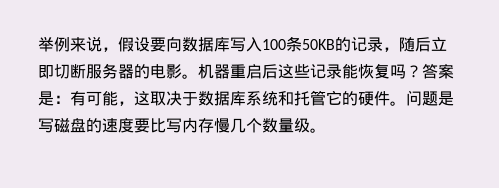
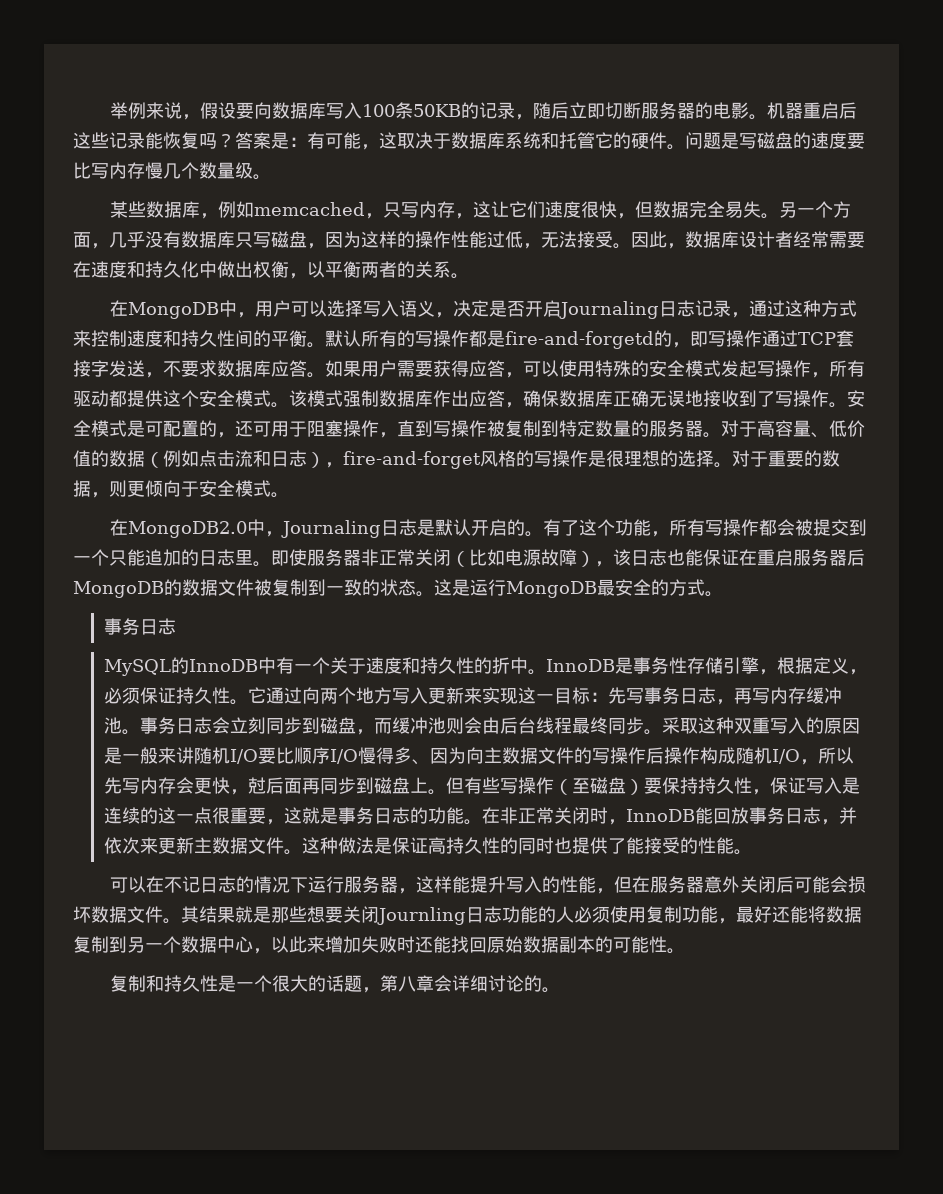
(326, 130) none -> [109,201,851,219] [73,231,865,249] [73,261,469,279] [109,300,857,319] [73,330,854,349] [73,360,865,378] [73,390,865,408] [73,420,865,438] [73,450,840,469] [73,480,289,498] [109,519,867,538] [73,549,865,567] [73,579,723,598] [103,618,176,635] [103,657,867,676] [103,687,842,705] [103,717,860,735] [103,747,854,765] [103,777,860,795] [103,807,857,825] [103,837,752,855] [109,876,866,894] [73,906,862,925] [73,936,685,954] [109,975,560,993] // 某些数据库，例如memcached，只写内存，这让它们速度很快，但数据完全易失。另一个方面，几乎没有数据库只写磁盘，因为这样的操作性能过低，无法接受。因此，数据库设计者经常需要在速度和持久化中做出权衡，以平衡两者的关系。 // 在MongoDB中，用户可以选择写入语义，决定是否开启Journaling日志记录，通过这种方式来控制速度和持久性间的平衡。默认所有的写操作都是fire-and-forgetd的，即写操作通过TCP套接字发送，不要求数据库应答。如果用户需要获得应答，可以使用特殊的安全模式发起写操作，所有驱动都提供这个安全模式。该模式强制数据库作出应答，确保数据库正确无误地接收到了写操作。安全模式是可配置的，还可用于阻塞操作，直到写操作被复制到特定数量的服务器。对于高容量、低价值的数据（例如点击流和日志），fire-and-forget风格的写操作是很理想的选择。对于重要的数据，则更倾向于安全模式。 // 在MongoDB2.0中，Journaling日志是默认开启的。有了这个功能，所有写操作都会被提交到一个只能追加的日志里。即使服务器非正常关闭（比如电源故障），该日志也能保证在重启服务器后MongoDB的数据文件被复制到一致的状态。这是运行MongoDB最安全的方式。 // 事务日志 // MySQL的InnoDB中有一个关于速度和持久性的折中。InnoDB是事务性存储引擎，根据定义，必须保证持久性。它通过向两个地方写入更新来实现这一目标：先写事务日志，再写内存缓冲池。事务日志会立刻同步到磁盘，而缓冲池则会由后台线程最终同步。采取这种双重写入的原因是一般来讲随机I/O要比顺序I/O慢得多、因为向主数据文件的写操作后操作构成随机I/O，所以先写内存会更快，尅后面再同步到磁盘上。但有些写操作（至磁盘）要保持持久性，保证写入是连续的这一点很重要，这就是事务日志的功能。在非正常关闭时，InnoDB能回放事务日志，并依次来更新主数据文件。这种做法是保证高持久性的同时也提供了能接受的性能。 // 可以在不记日志的情况下运行服务器，这样能提升写入的性能，但在服务器意外关闭后可能会损坏数据文件。其结果就是那些想要关闭Journling日志功能的人必须使用复制功能，最好还能将数据复制到另一个数据中心，以此来增加失败时还能找回原始数据副本的可能性。 // 复制和持久性是一个很大的话题，第八章会详细讨论的。

